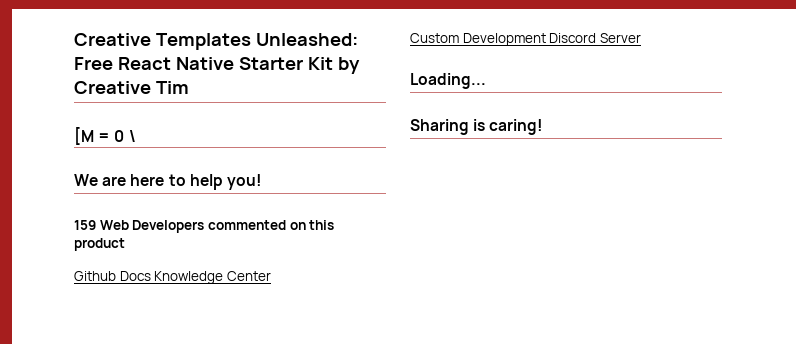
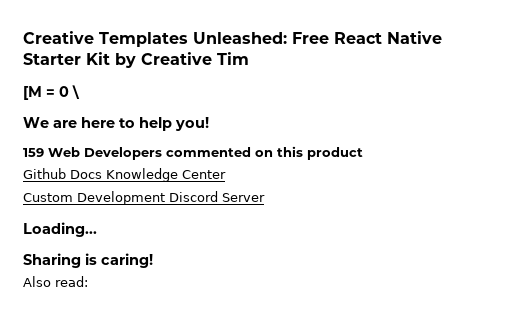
(544, 127) none -> [23,276,88,287] // Also read:

